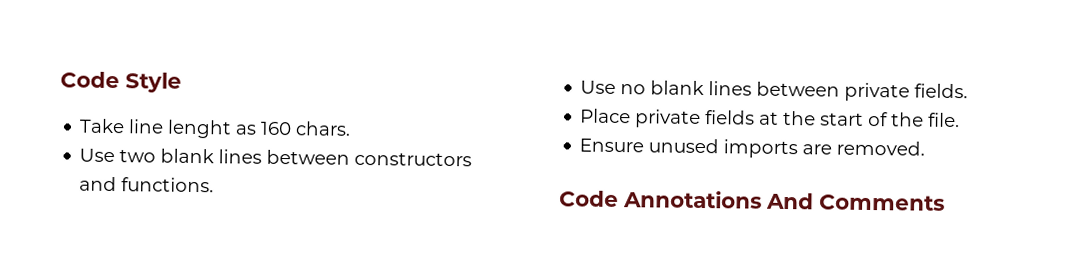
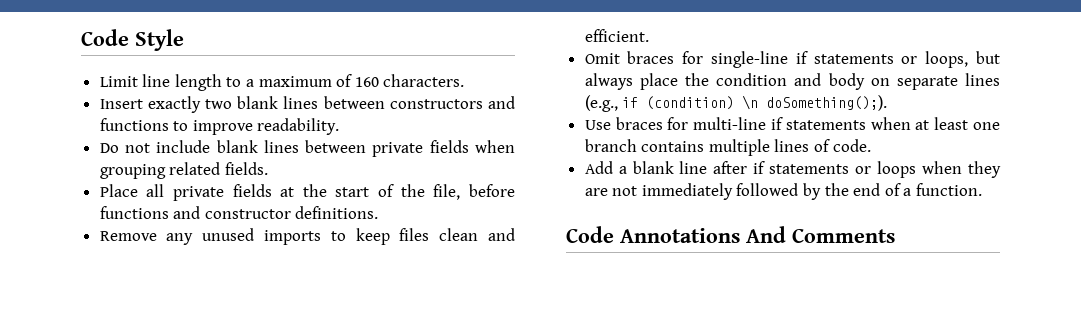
[79,118,352,139] [79,148,116,163] Take line lenght as 160 chars. // Use -> [99,74,465,91] [99,96,201,113] Limit line length to a maximum of 160 characters. // Insert exactly
[121,177,215,193] [580,80,911,102] functions. // Use no blank lines between private -> [99,118,340,135] [99,140,515,157] [99,162,221,179] functions to improve readability. // Do not include blank lines between private fields when grouping related
(632, 116) none -> [146,184,165,197] all
[928,112,961,128] [579,138,926,159] file. // Ensure unused imports are removed. -> [433,184,515,200] [99,206,379,219] [99,228,515,245] [584,29,649,42] [584,51,1000,68] [584,73,1000,90] [584,95,888,112] [584,117,1001,130] [584,139,871,156] [584,161,1001,178] [584,183,983,200] file, before functions and constructor definitions. // Remove any unused imports to keep files clean and efficient. // Omit braces for single-line if statements or loops, but always place the condition and body on separate lines (e.g., if (condition) \n doSomething();). // Use braces for multi-line if statements when at least one branch contains multiple lines of code. // Add a blank line after if statements or loops when they are not immediately followed by the end of a function.

